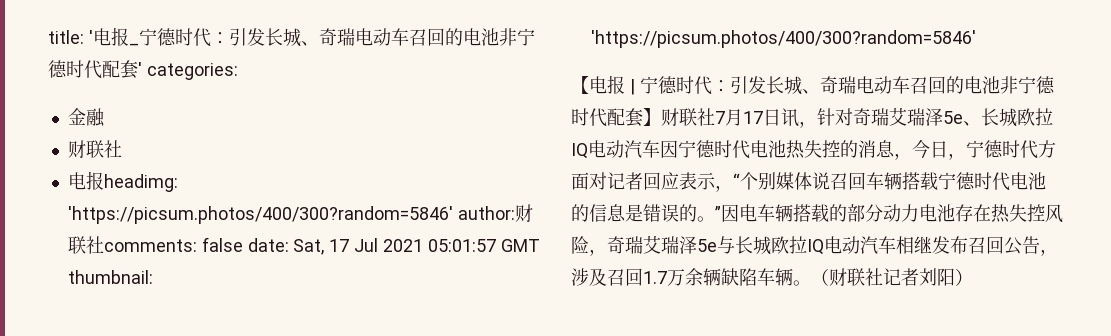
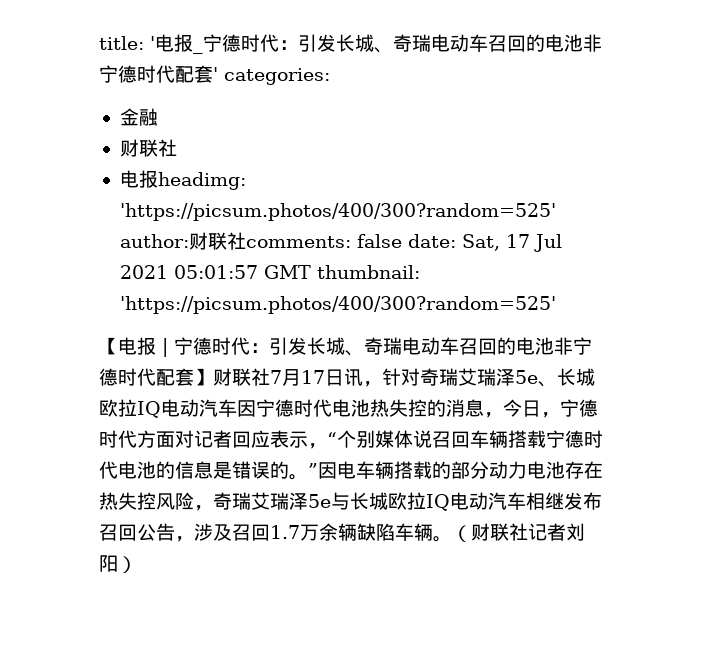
[67,206,453,224] 'https://picsum.photos/400/300?random=5846' -> [119,203,556,221] 'https://picsum.photos/400/300?random=525'
[590,30,976,48] 'https://picsum.photos/400/300?random=5846' -> [119,296,556,314] 'https://picsum.photos/400/300?random=525'

